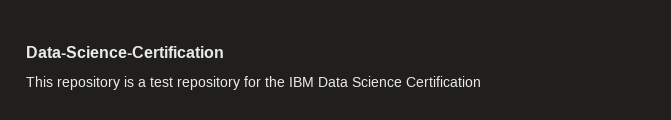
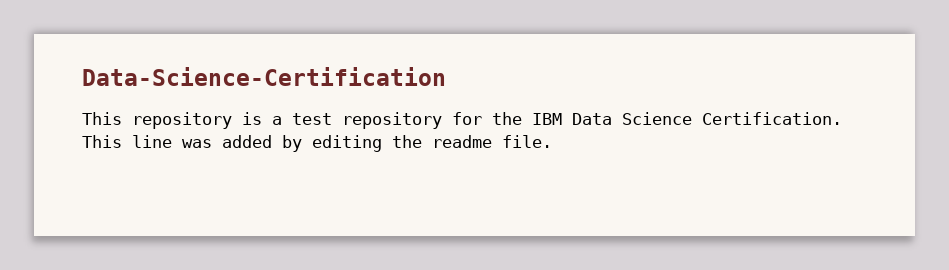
[406,76,481,87] Certification -> [702,112,842,125] [82,135,552,152] Certification. This line was added by editing the readme file.

